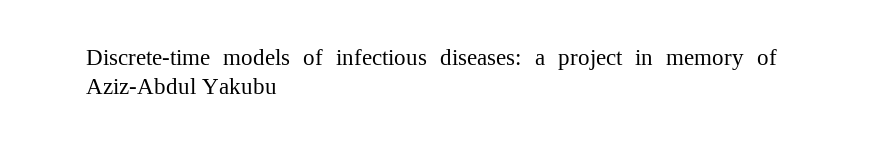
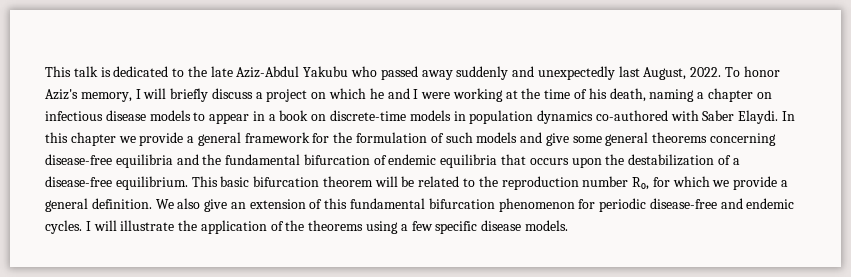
[86,49,777,70] [86,78,278,94] Discrete-time models of infectious diseases: a project in memory of Aziz-Abdul Yakubu -> [45,66,780,80] [45,88,772,102] [45,110,796,124] [45,132,777,146] [45,154,740,168] [45,176,789,190] [45,198,795,212] [45,220,568,234] This talk is dedicated to the late Aziz-Abdul Yakubu who passed away suddenly and unexpectedly last August, 2022. To honor Aziz's memory, I will briefly discuss a project on which he and I were working at the time of his death, naming a chapter on infectious disease models to appear in a book on discrete-time models in population dynamics co-authored with Saber Elaydi. In this chapter we provide a general framework for the formulation of such models and give some general theorems concerning disease-free equilibria and the fundamental bifurcation of endemic equilibria that occurs upon the destabilization of a disease-free equilibrium. This basic bifurcation theorem will be related to the reproduction number R₀, for which we provide a general definition. We also give an extension of this fundamental bifurcation phenomenon for periodic disease-free and endemic cycles. I will illustrate the application of the theorems using a few specific disease models.

